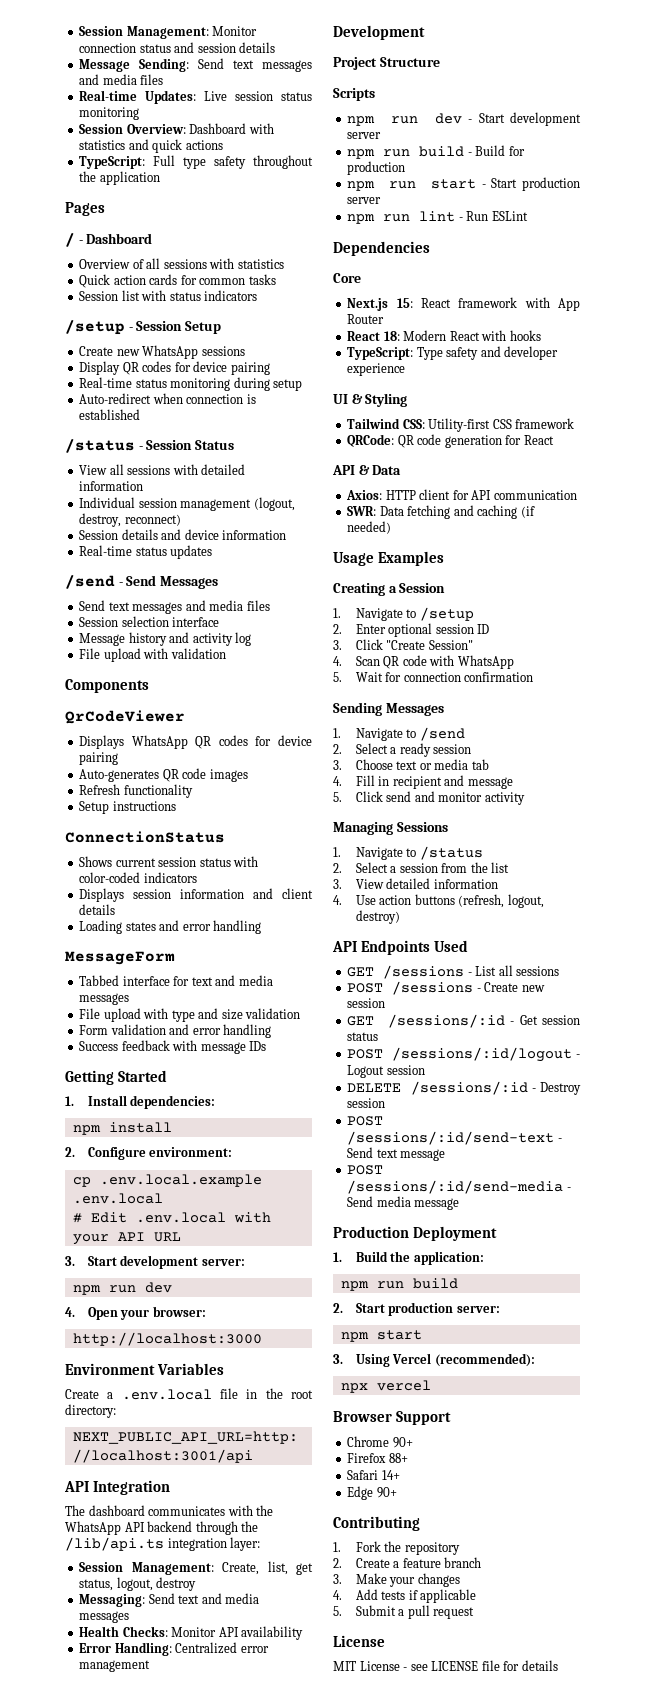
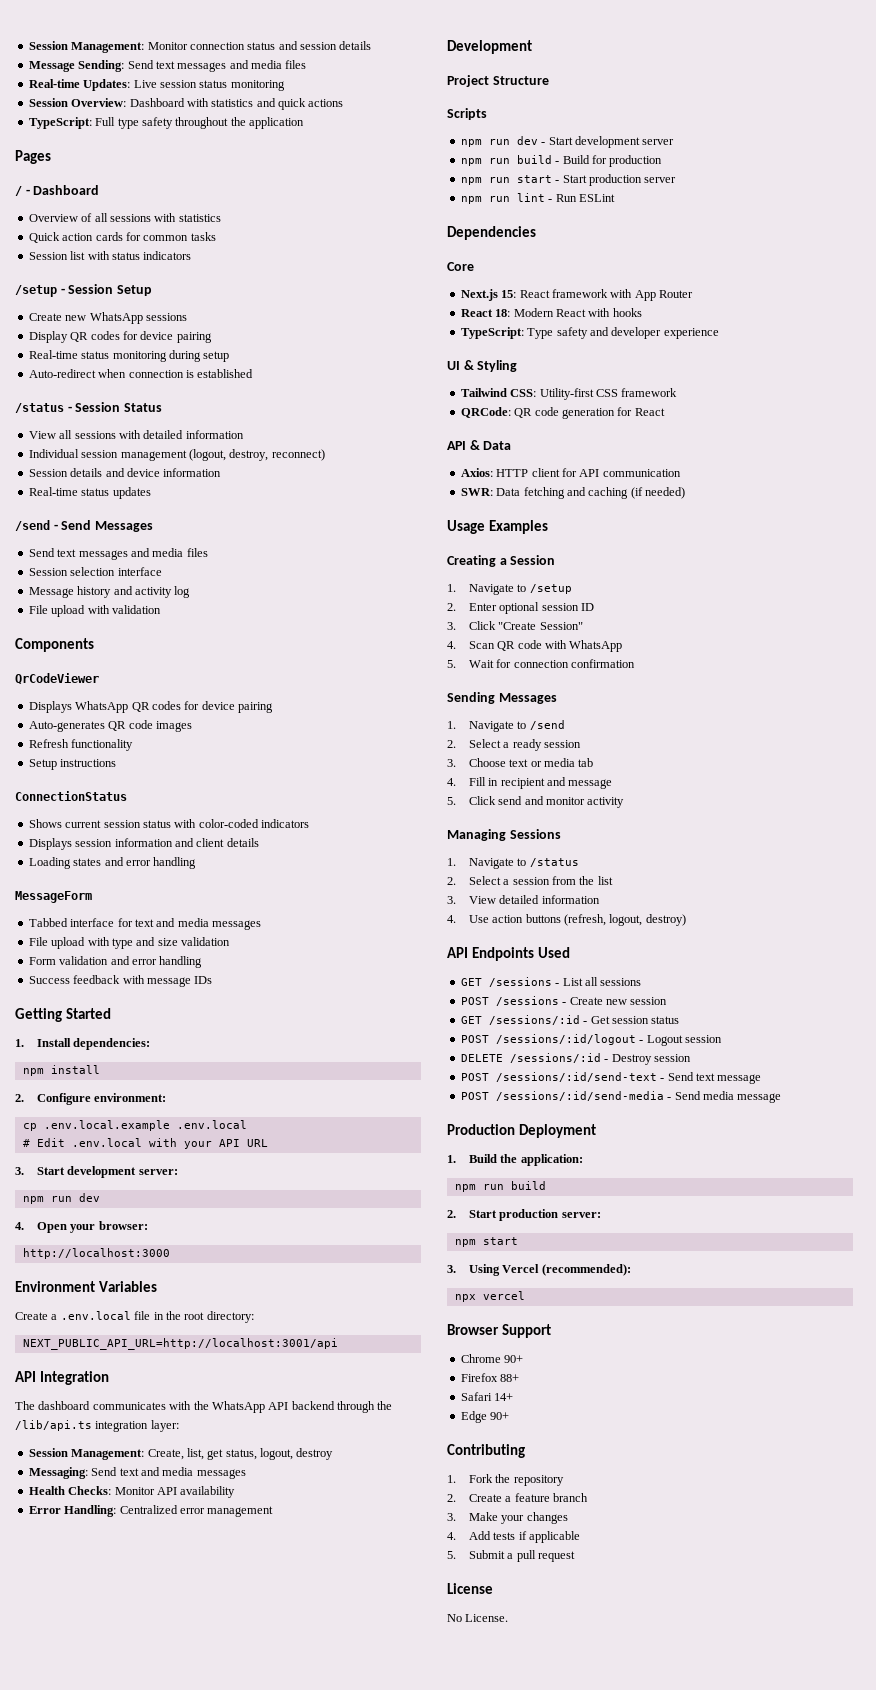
[333,1660,558,1671] MIT License - see LICENSE file for details -> [447,1614,509,1622] No License.

